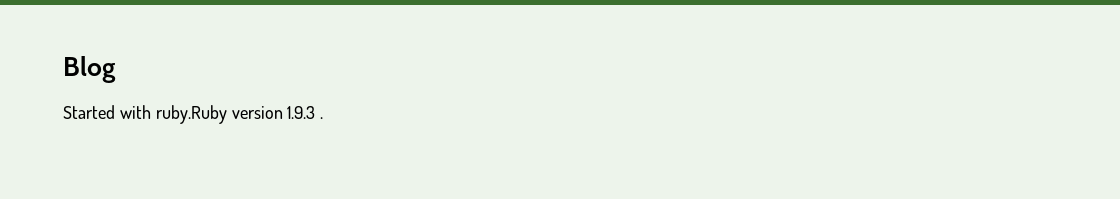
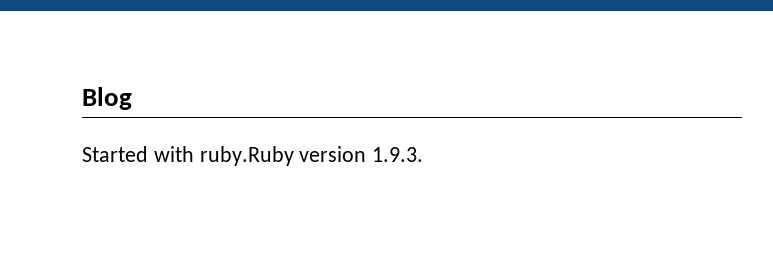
[287,106,324,119] 1.9.3 . -> [372,147,424,162] 1.9.3.

